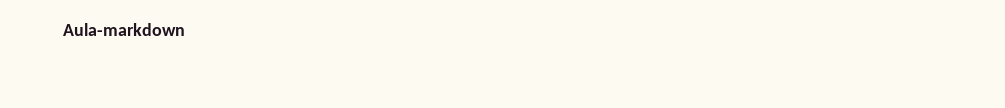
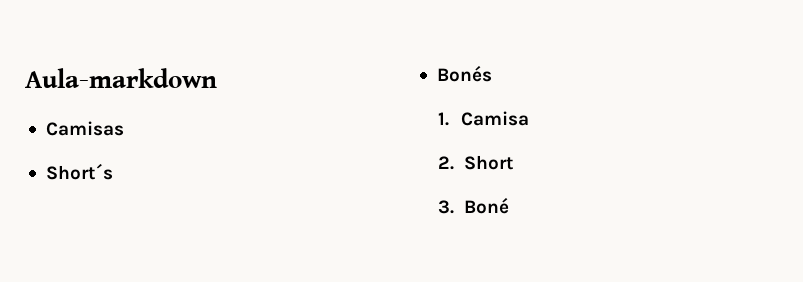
(185, 29) none -> [45,121,124,136] [45,163,113,180] [436,66,492,82] [438,111,529,126] [438,155,514,170] [438,198,509,214] // Camisas // Short´s // Bonés // 1. Camisa // 2. Short // 3. Boné

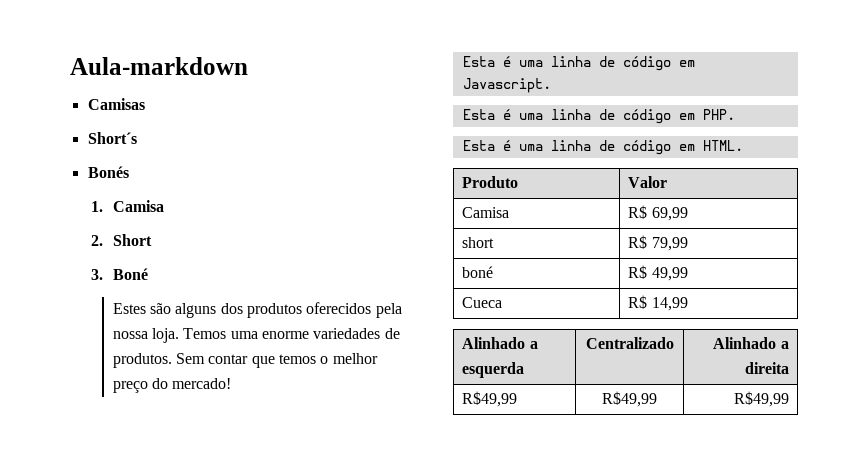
(509, 206) none -> [112,302,402,318] [112,328,400,343] [112,353,378,368] [112,378,232,393] [462,56,695,71] [462,78,551,93] [462,109,735,124] [462,140,743,155] [462,176,519,188] [628,176,668,188] [462,207,510,218] [628,205,688,221] [462,237,495,248] [628,235,688,251] [462,266,494,278] [628,265,688,281] [462,297,503,308] [628,295,688,311] [462,337,538,349] [462,362,525,378] [585,337,674,349] [713,337,789,349] [744,362,789,374] [462,391,518,407] [602,391,657,407] [733,391,789,407] // Estes são alguns dos produtos oferecidos pela nossa loja. Temos uma enorme variedades de produtos. Sem contar que temos o melhor preço do mercado! // Esta é uma linha de código em Javascript. // Esta é uma linha de código em PHP. // Esta é uma linha de código em HTML. // Produto | Valor // Camisa | R$ 69,99 // short | R$ 79,99 // boné | R$ 49,99 // Cueca | R$ 14,99 // Alinhado a esquerda | Centralizado | Alinhado a direita // R$49,99 | R$49,99 | R$49,99

